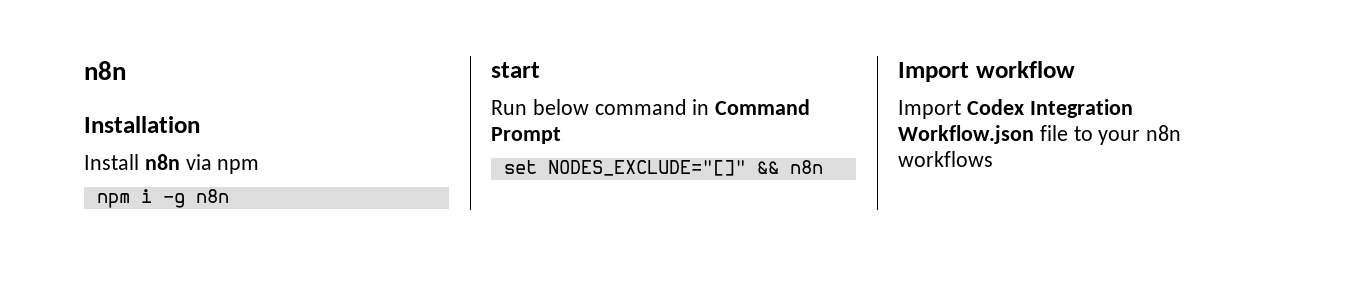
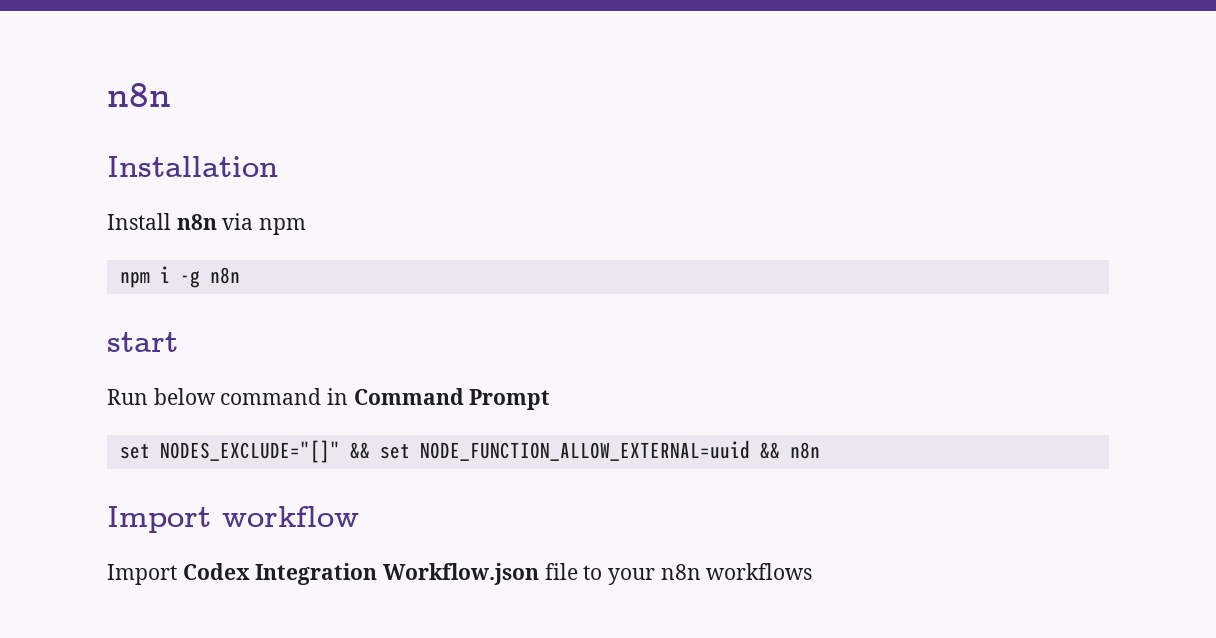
(779, 167) none -> [379,440,780,461] set NODE_FUNCTION_ALLOW_EXTERNAL=uuid &&

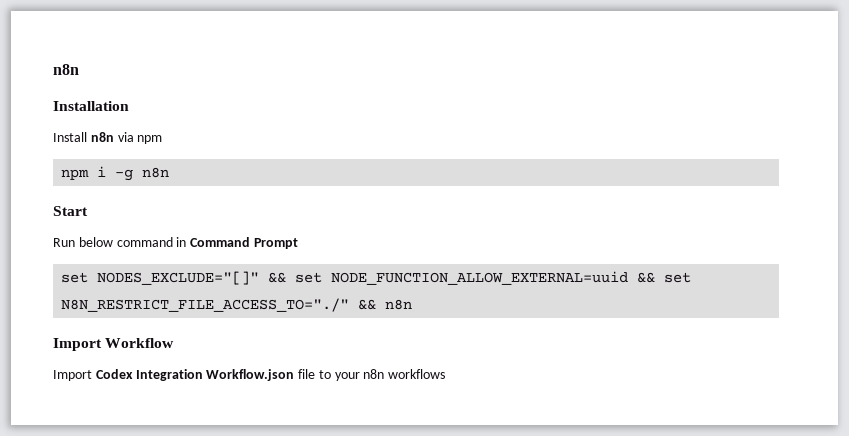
[107,332,178,352] start -> [53,206,88,216] Start
(780, 450) none -> [664,272,692,283] [61,298,377,312] set N8N_RESTRICT_FILE_ACCESS_TO="./" &&
[222,506,359,527] workflow -> [105,338,175,348] Workflow

